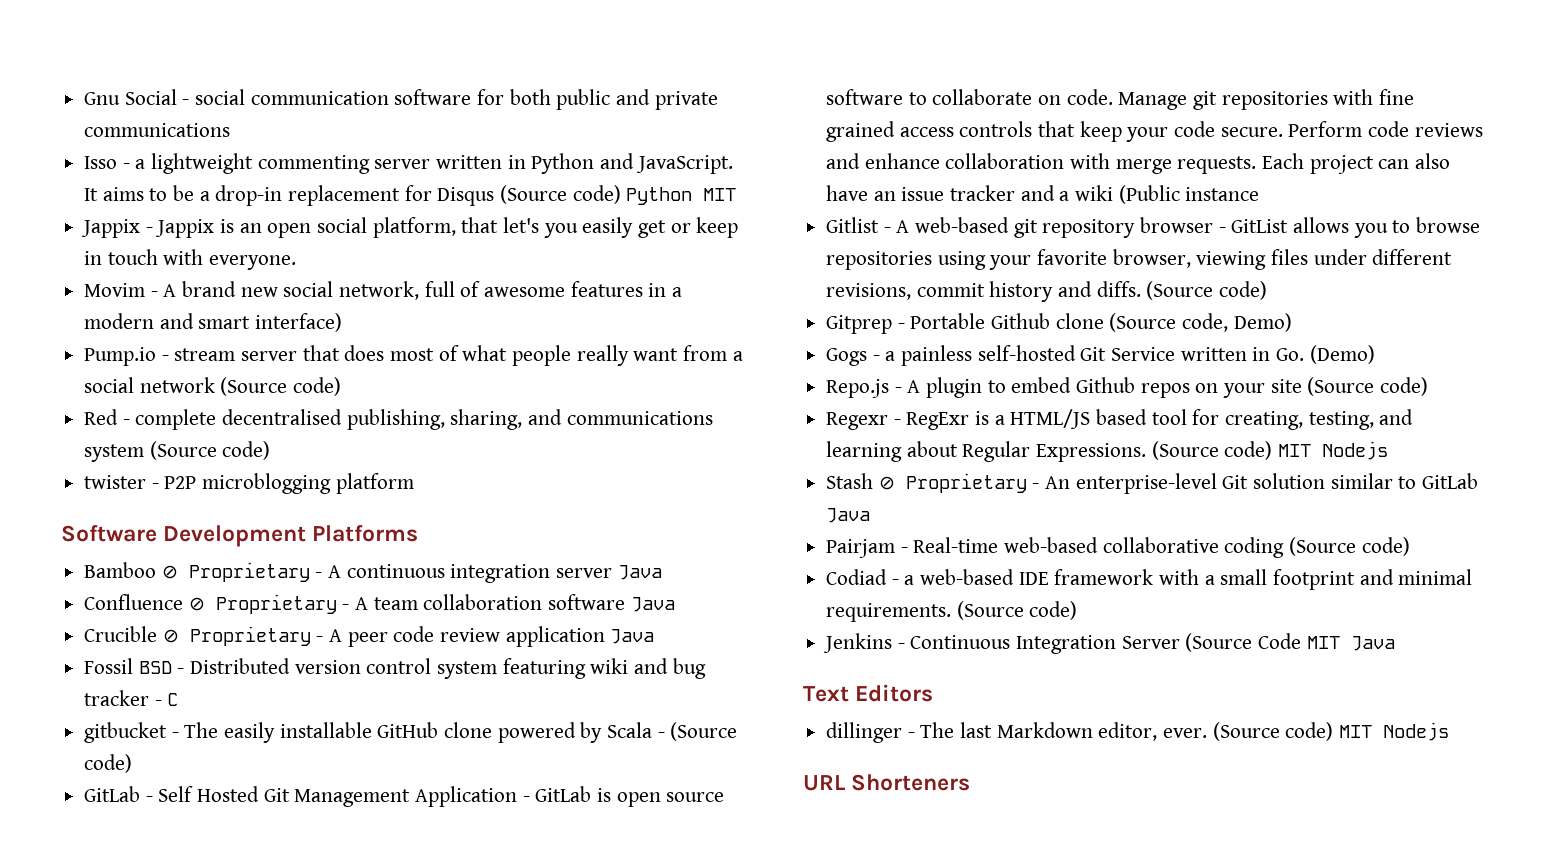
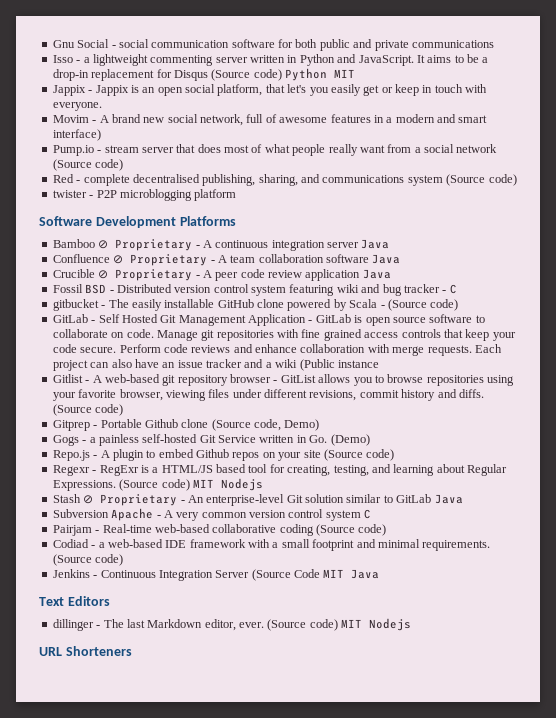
(871, 515) none -> [52,508,372,521] // Subversion Apache - A very common version control system C

